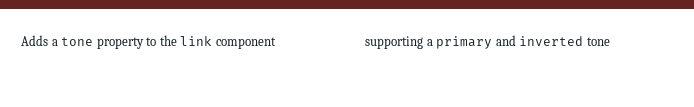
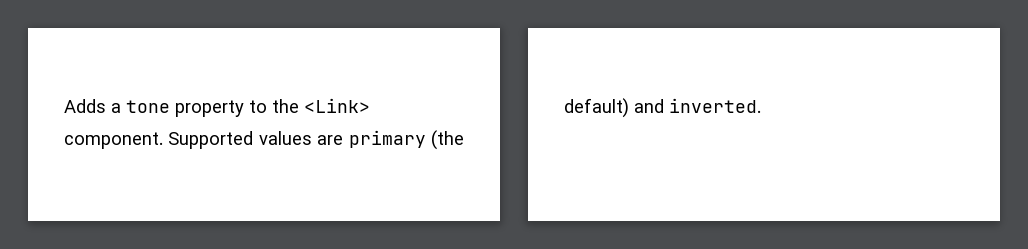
[180,35,610,49] link component supporting a primary and inverted tone -> [304,98,370,113] [64,130,464,150] [564,98,761,118] <Link> component. Supported values are primary (the default) and inverted.

